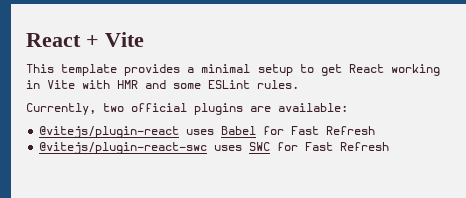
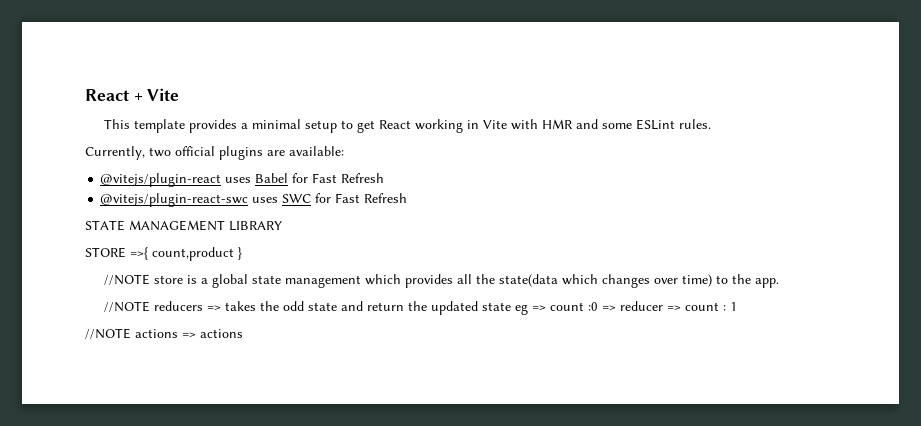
(390, 146) none -> [85,220,282,231] [85,247,242,261] [104,274,780,288] [104,301,738,315] [85,328,243,339] // STATE MANAGEMENT LIBRARY // STORE =>{ count,product } // //NOTE store is a global state management which provides all the state(data which changes over time) to the app. // //NOTE reducers => takes the odd state and return the updated state eg => count :0 => reducer => count : 1 // //NOTE actions => actions

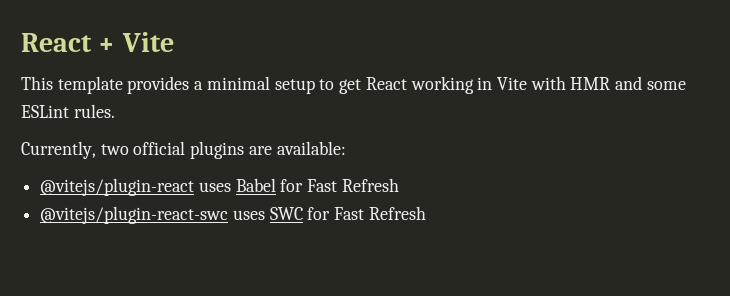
[85,220,282,231] [85,247,242,261] [104,274,780,288] [104,301,738,315] [85,328,243,339] // STATE MANAGEMENT LIBRARY // STORE =>{ count,product } // //NOTE store is a global state management which provides all the state(data which changes over time) to the app. // //NOTE reducers => takes the odd state and return the updated state eg => count :0 => reducer => count : 1 // //NOTE actions => actions -> (426, 213) none

